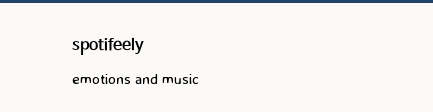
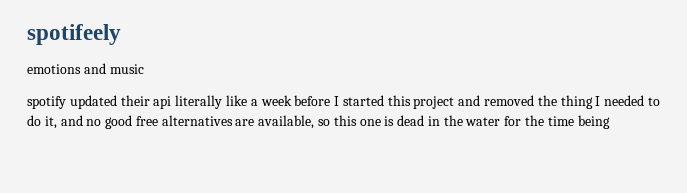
(199, 79) none -> [27,95,660,109] [27,115,610,129] // spotify updated their api literally like a week before I started this project and removed the thing I needed to do it, and no good free alternatives are available, so this one is dead in the water for the time being

